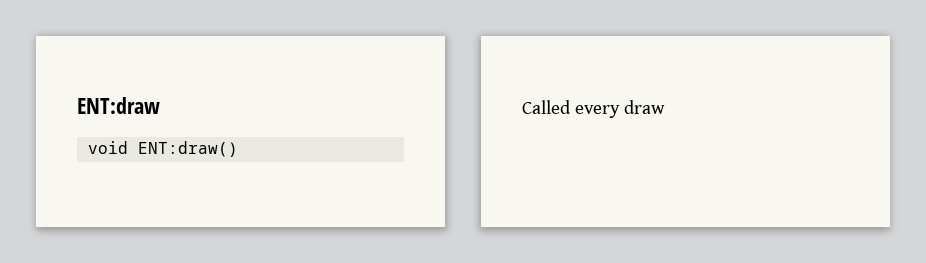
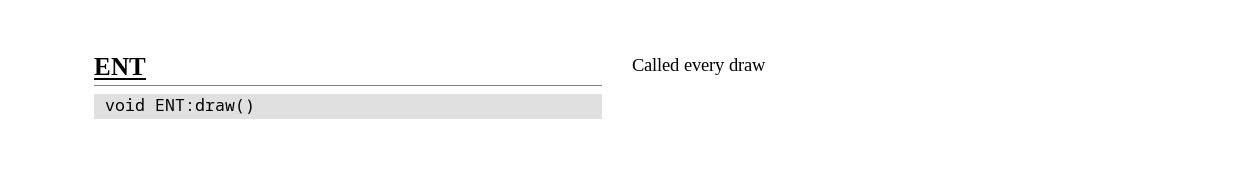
[77,97,160,114] ENT:draw -> [94,58,146,75] ENT

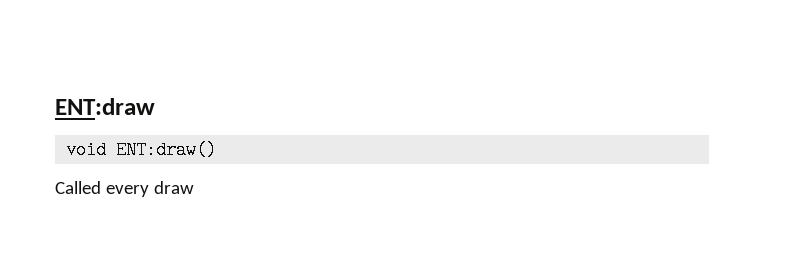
[94,58,146,75] ENT -> [55,98,155,115] ENT:draw

